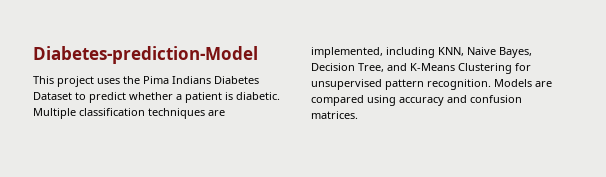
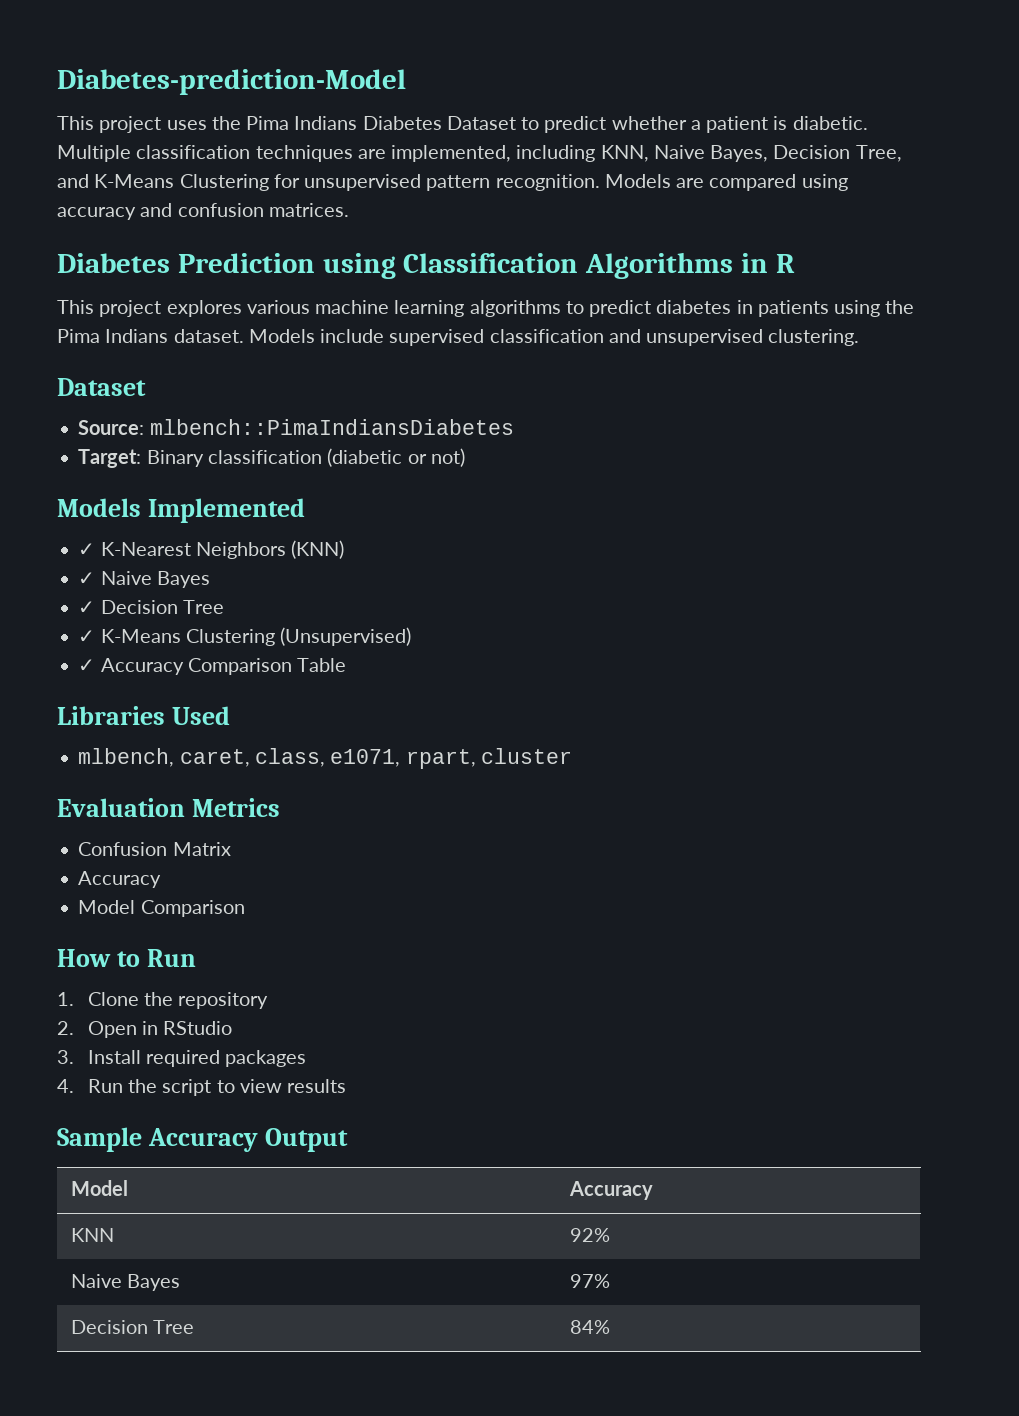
(358, 115) none -> [57,252,795,279] [57,300,915,317] [57,329,860,346] [57,378,146,396] [78,419,514,435] [78,448,465,468] [57,498,306,523] [78,540,345,559] [78,571,210,588] [78,600,224,614] [78,627,412,646] [78,658,347,675] [57,706,231,725] [78,748,572,769] [57,798,281,817] [78,842,231,856] [78,871,162,888] [78,900,245,917] [57,949,197,967] [57,992,269,1009] [57,1021,233,1038] [57,1050,307,1067] [57,1079,347,1096] [57,1127,349,1152] [70,1180,128,1196] [568,1181,653,1200] [70,1228,114,1242] [569,1228,610,1242] [70,1274,180,1291] [569,1274,610,1288] [70,1320,194,1334] [569,1320,610,1334] // Diabetes Prediction using Classification Algorithms in R // This project explores various machine learning algorithms to predict diabetes in patients using the Pima Indians dataset. Models include supervised classification and unsupervised clustering. // Dataset // Source: mlbench::PimaIndiansDiabetes // Target: Binary classification (diabetic or not) // Models Implemented // ✓ K-Nearest Neighbors (KNN) // ✓ Naive Bayes // ✓ Decision Tree // ✓ K-Means Clustering (Unsupervised) // ✓ Accuracy Comparison Table // Libraries Used // mlbench, caret, class, e1071, rpart, cluster // Evaluation Metrics // Confusion Matrix // Accuracy // Model Comparison // How to Run // 1. Clone the repository // 2. Open in RStudio // 3. Install required packages // 4. Run the script to view results // Sample Accuracy Output // Model | Accuracy // KNN | 92% // Naive Bayes | 97% // Decision Tree | 84%

